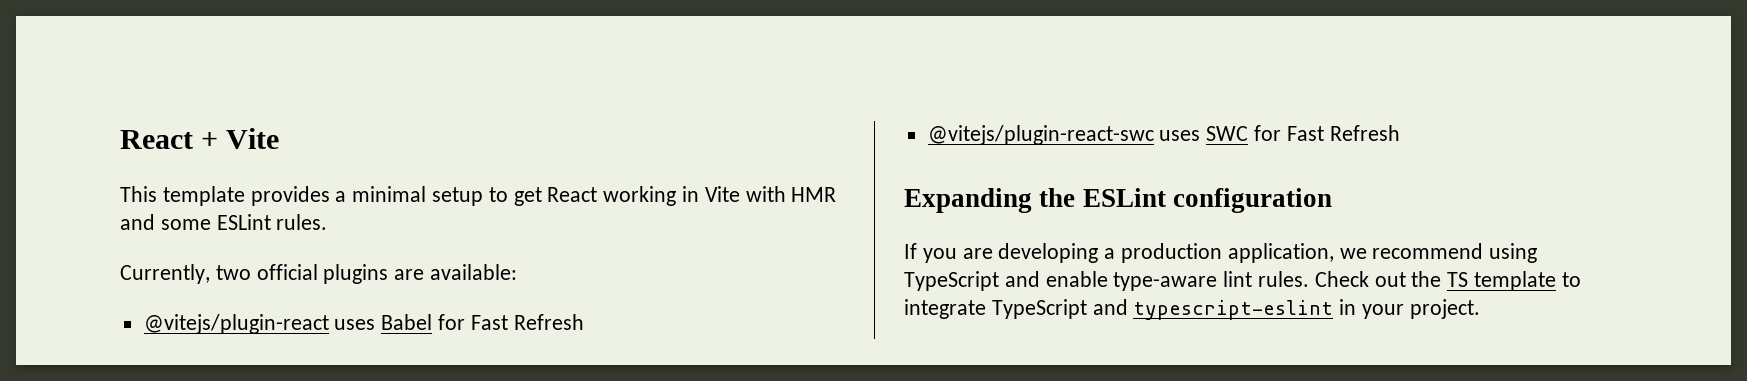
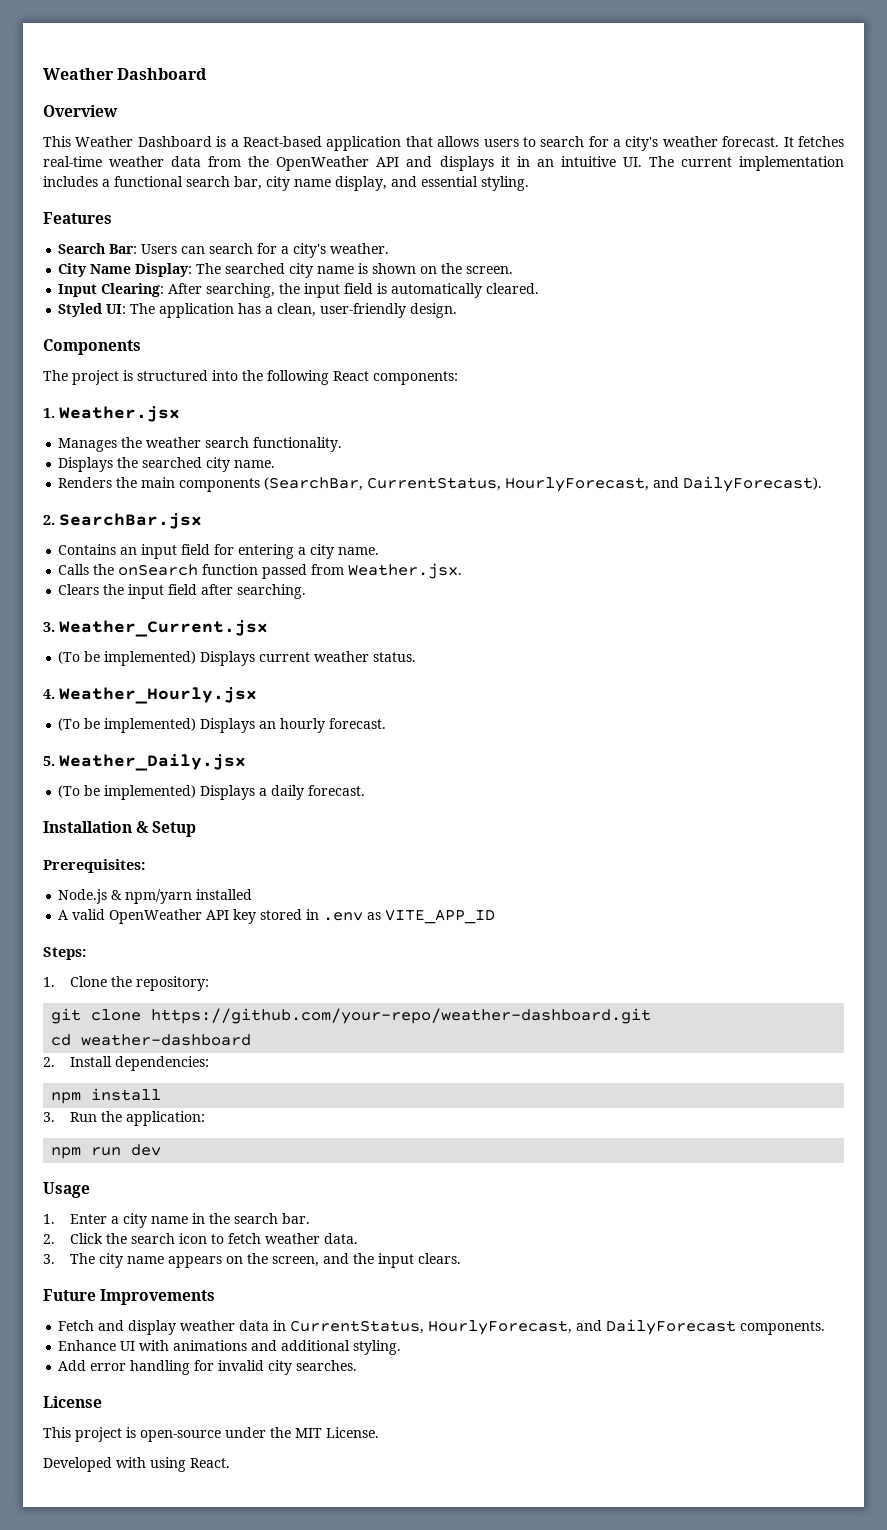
[120,128,280,149] [120,186,837,206] [120,214,328,230] [120,264,518,284] [143,314,584,334] [927,125,1400,145] [904,188,1332,213] [904,243,1538,263] [904,271,1581,291] [904,299,1480,320] React + Vite // This template provides a minimal setup to get React working in Vite with HMR and some ESLint rules. // Currently, two official plugins are available: // @vitejs/plugin-react uses Babel for Fast Refresh // @vitejs/plugin-react-swc uses SWC for Fast Refresh // Expanding the ESLint configuration // If you are developing a production application, we recommend using TypeScript and enable type-aware lint rules. Check out the TS template to integrate TypeScript and typescript-eslint in your project. -> [43,68,208,80] [43,105,118,117] [43,136,845,151] [43,156,844,171] [43,176,529,191] [43,212,112,224] [58,243,390,258] [58,263,514,278] [58,283,540,298] [58,303,458,318] [43,339,141,355] [43,370,458,385] [43,406,180,422] [58,437,343,452] [58,457,276,472] [58,476,823,492] [43,513,202,529] [58,544,380,559] [58,563,463,579] [58,584,307,599] [43,620,268,637] [58,651,417,666] [43,687,257,704] [58,718,387,733] [43,754,246,771] [58,785,366,800] [43,821,197,837] [43,859,145,873] [58,889,253,904] [58,909,496,924] [43,947,86,960] [43,976,209,991] [51,1008,652,1024] [51,1034,252,1046] [43,1056,209,1071] [51,1088,162,1104] [43,1111,205,1126] [51,1144,162,1159] [43,1182,90,1198] [43,1213,310,1228] [43,1233,358,1244] [43,1253,461,1268] [43,1289,216,1305] [58,1319,826,1335] [58,1340,402,1355] [58,1360,358,1375] [43,1396,102,1408] [43,1427,379,1442] [43,1457,230,1472] Weather Dashboard // Overview // This Weather Dashboard is a React-based application that allows users to search for a city's weather forecast. It fetches real-time weather data from the OpenWeather API and displays it in an intuitive UI. The current implementation includes a functional search bar, city name display, and essential styling. // Features // Search Bar: Users can search for a city's weather. // City Name Display: The searched city name is shown on the screen. // Input Clearing: After searching, the input field is automatically cleared. // Styled UI: The application has a clean, user-friendly design. // Components // The project is structured into the following React components: // 1. Weather.jsx // Manages the weather search functionality. // Displays the searched city name. // Renders the main components (SearchBar, CurrentStatus, HourlyForecast, and DailyForecast). // 2. SearchBar.jsx // Contains an input field for entering a city name. // Calls the onSearch function passed from Weather.jsx. // Clears the input field after searching. // 3. Weather_Current.jsx // (To be implemented) Displays current weather status. // 4. Weather_Hourly.jsx // (To be implemented) Displays an hourly forecast. // 5. Weather_Daily.jsx // (To be implemented) Displays a daily forecast. // Installation & Setup // Prerequisites: // Node.js & npm/yarn installed // A valid OpenWeather API key stored in .env as VITE_APP_ID // Steps: // 1. Clone the repository: // git clone https://github.com/your-repo/weather-dashboard.git // cd weather-dashboard // 2. Install dependencies: // npm install // 3. Run the application: // npm run dev // Usage // 1. Enter a city name in the search bar. // 2. Click the search icon to fetch weather data. // 3. The city name appears on the screen, and the input clears. // Future Improvements // Fetch and display weather data in CurrentStatus, HourlyForecast, and DailyForecast components. // Enhance UI with animations and additional styling. // Add error handling for invalid city searches. // License // This project is open-source under the MIT License. // Developed with using React.

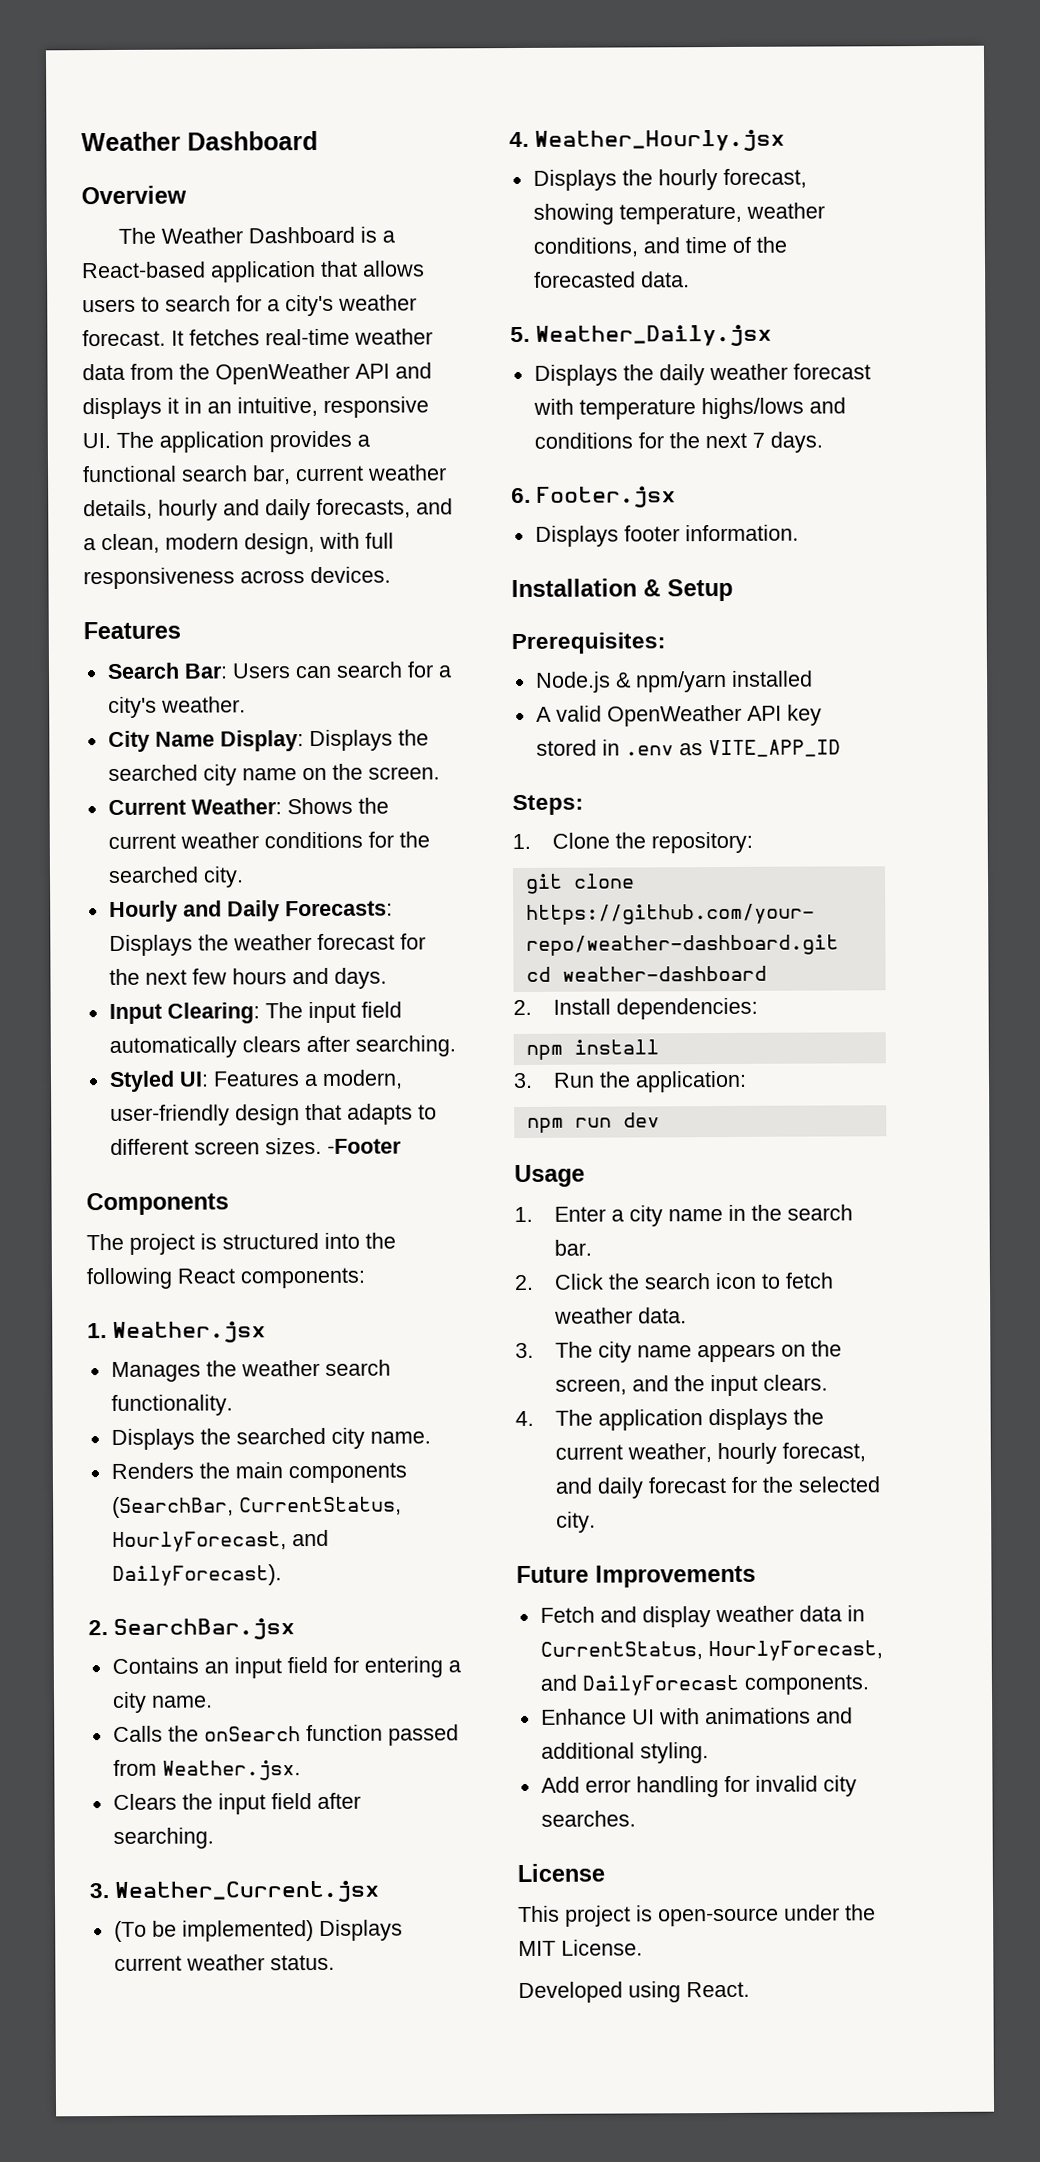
[43,136,71,147] This -> [117,227,156,244] The
[560,156,844,171] [43,176,529,191] intuitive UI. The current implementation includes a functional search bar, city name display, and essential styling. -> [237,396,429,418] [82,430,370,453] [82,464,447,485] [83,498,453,521] [83,532,394,555] [83,566,391,590] intuitive, responsive UI. The application provides a functional search bar, current weather details, hourly and daily forecasts, and a clean, modern design, with full responsiveness across devices.
[196,263,222,274] The -> [308,729,429,752] Displays the
[358,263,417,274] is shown -> (297, 774) none
[58,283,540,298] [58,303,458,318] Input Clearing: After searching, the input field is automatically cleared. // Styled UI: The application has a clean, user-friendly design. -> [107,797,389,816] [107,831,430,850] [107,866,244,888] [108,900,393,923] [108,933,426,957] [108,967,387,989] [108,1001,402,1025] [108,1035,456,1059] [108,1069,403,1093] [109,1103,437,1127] [109,1137,402,1156] Current Weather: Shows the current weather conditions for the searched city. // Hourly and Daily Forecasts: Displays the weather forecast for the next few hours and days. // Input Clearing: The input field automatically clears after searching. // Styled UI: Features a modern, user-friendly design that adapts to different screen sizes. -Footer
[58,718,387,733] [43,754,246,771] [58,785,366,800] (To be implemented) Displays an hourly forecast. // 5. Weather_Daily.jsx // (To be implemented) Displays a daily forecast. -> [532,168,807,191] [532,202,825,225] [532,236,787,257] [533,271,690,288] [510,324,773,347] [533,363,871,386] [532,397,846,420] [533,431,823,453] [511,486,677,508] [534,524,799,547] Displays the hourly forecast, showing temperature, weather conditions, and time of the forecasted data. // 5. Weather_Daily.jsx // Displays the daily weather forecast with temperature highs/lows and conditions for the next 7 days. // 6. Footer.jsx // Displays footer information.
(461, 1258) none -> [515,1408,825,1431] [555,1442,867,1465] [555,1476,882,1499] [556,1511,597,1533] // 4. The application displays the current weather, hourly forecast, and daily forecast for the selected city.
[116,1457,146,1468] with -> (623, 1992) none

